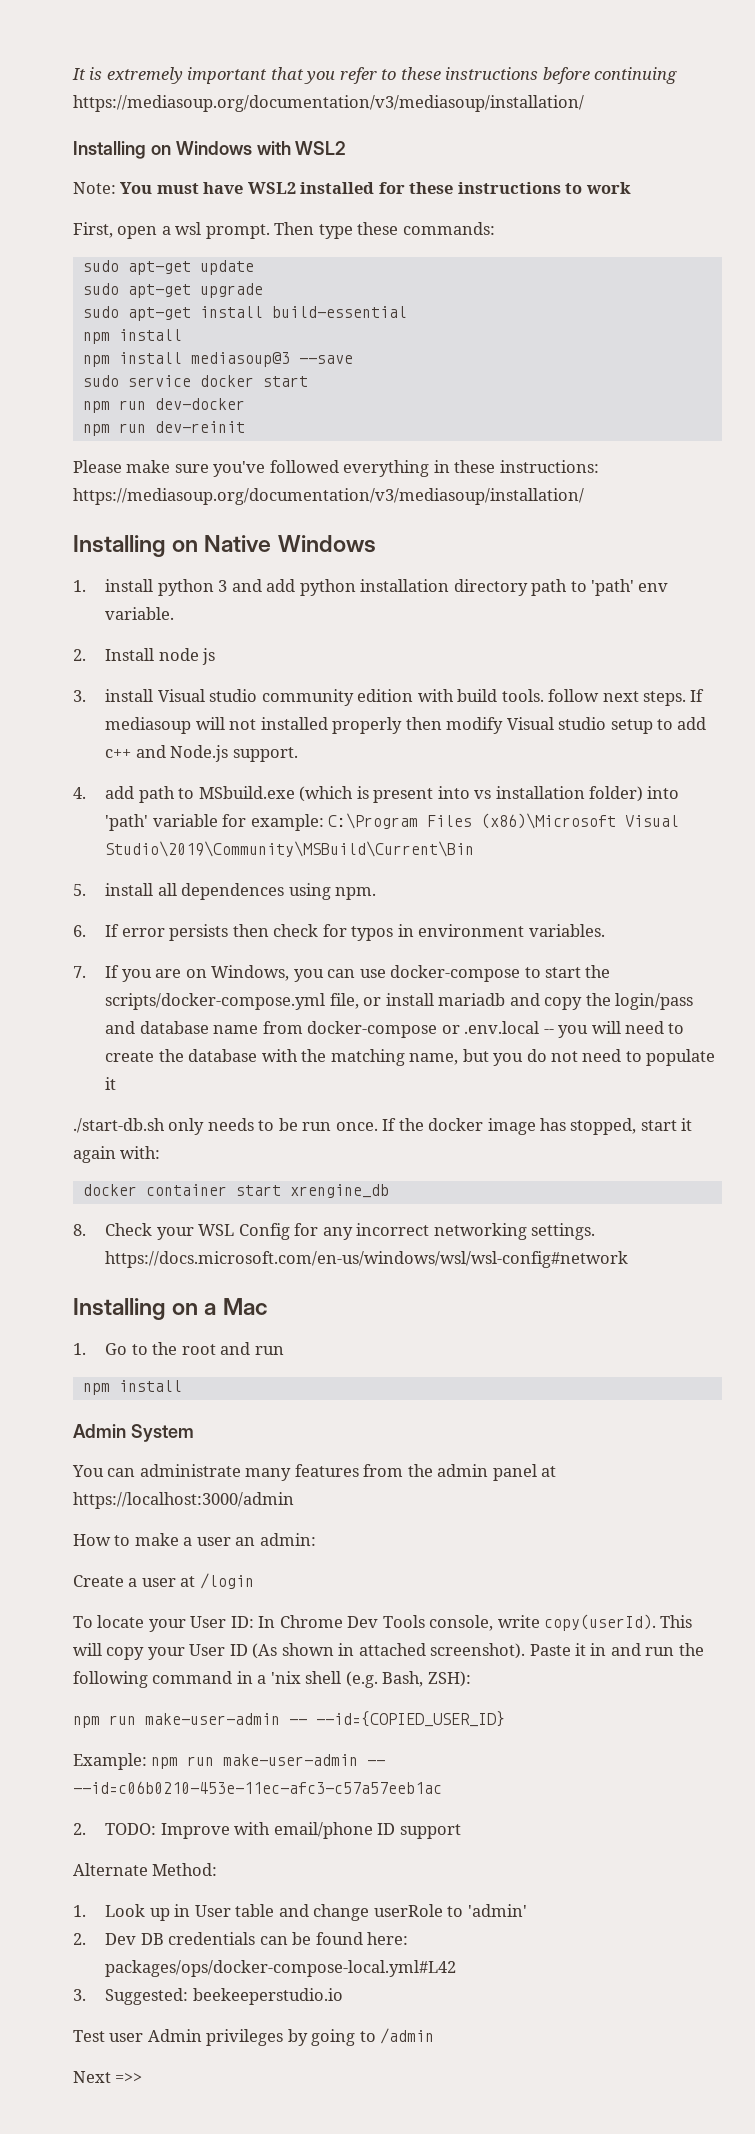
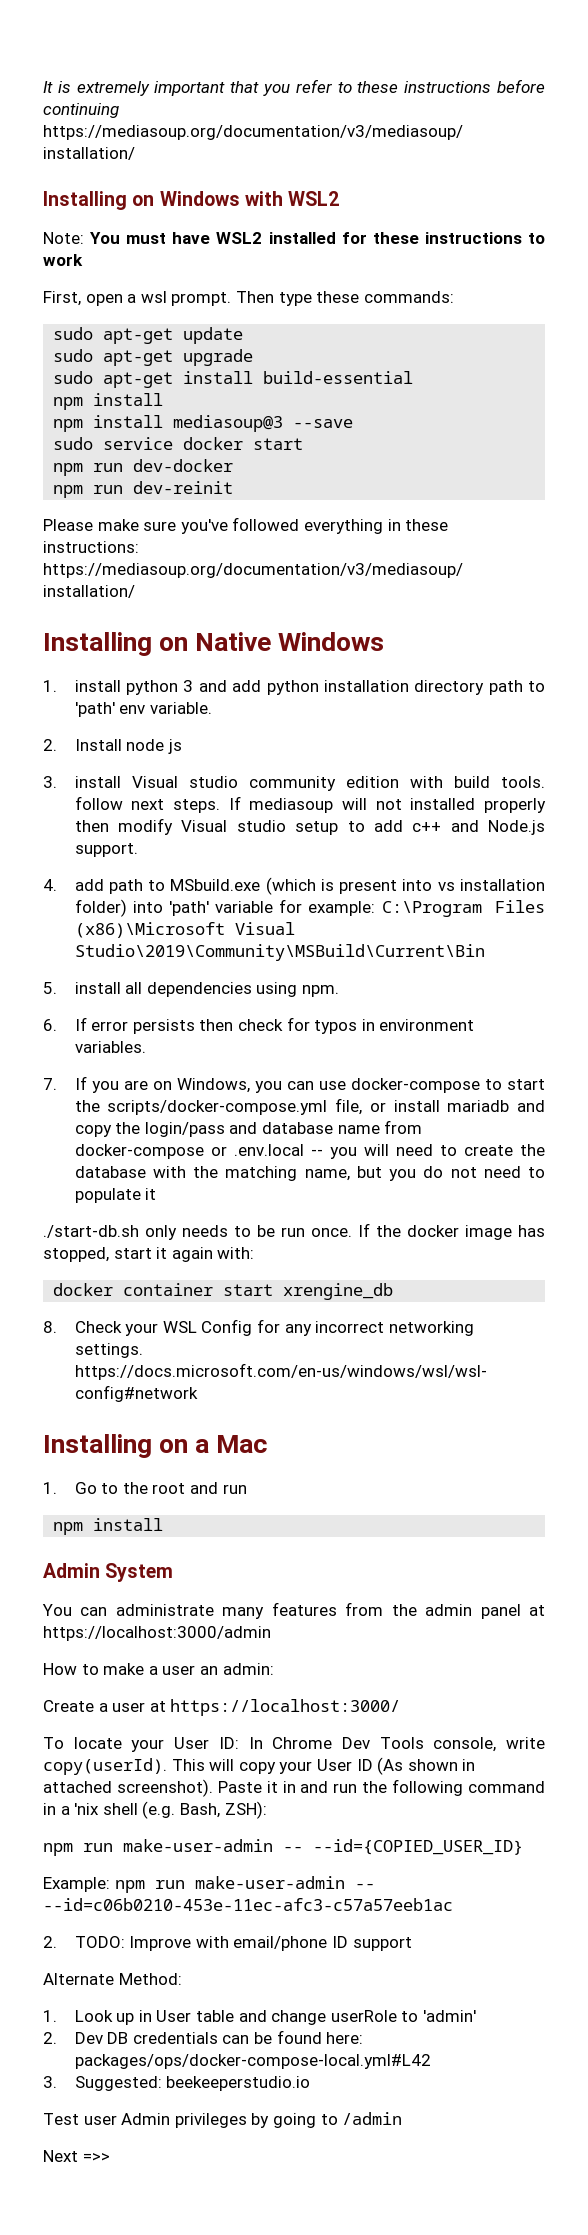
[181,883,285,900] dependences -> [146,982,252,997] dependencies
[199,1573,254,1589] /login -> [170,1699,401,1716] https://localhost:3000/

